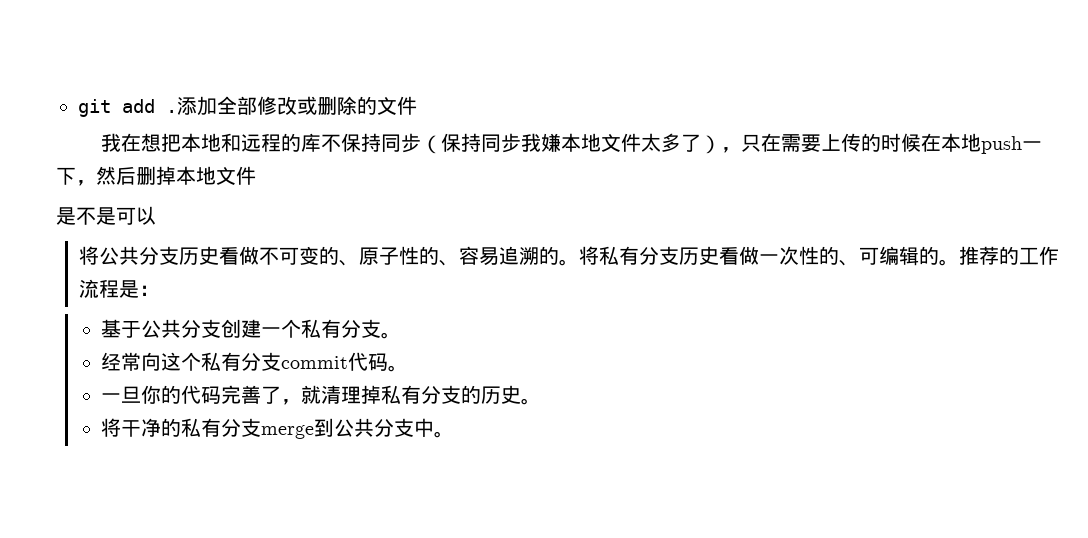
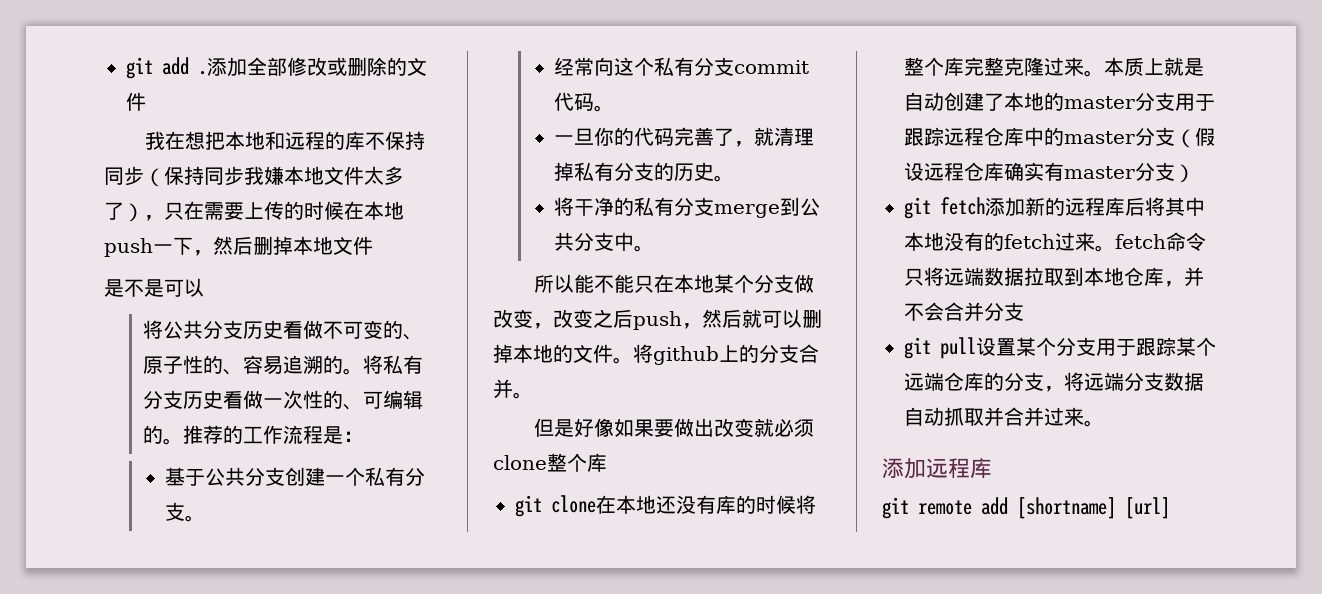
(454, 434) none -> [533,274,814,293] [493,309,822,330] [493,344,819,365] [493,379,533,399] [533,418,814,437] [493,453,607,472] [515,495,816,517] [904,57,1204,77] [904,92,1215,111] [904,127,1215,148] [904,162,1195,183] [904,197,1205,219] [904,232,1206,252] [904,267,1204,287] [904,302,1024,322] [904,337,1216,359] [904,372,1204,392] [904,407,1104,427] [882,458,992,479] [882,497,1170,519] // 所以能不能只在本地某个分支做改变，改变之后push，然后就可以删掉本地的文件。将github上的分支合并。 // 但是好像如果要做出改变就必须clone整个库 // git clone在本地还没有库的时候将整个库完整克隆过来。本质上就是自动创建了本地的master分支用于跟踪远程仓库中的master分支（假设远程仓库确实有master分支） // git fetch添加新的远程库后将其中本地没有的fetch过来。fetch命令只将远端数据拉取到本地仓库，并不会合并分支 // git pull设置某个分支用于跟踪某个远端仓库的分支，将远端分支数据自动抓取并合并过来。 // 添加远程库 // git remote add [shortname] [url]

